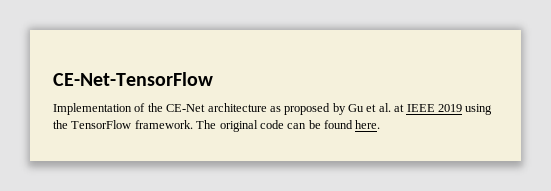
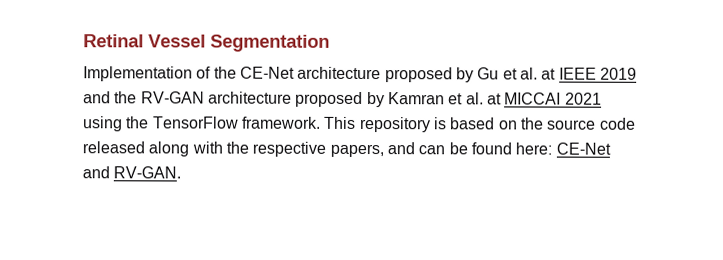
[53,72,213,86] CE-Net-TensorFlow -> [83,34,330,52] Retinal Vessel Segmentation
[269,106,281,112] as -> (382, 73) none
[465,104,493,115] [53,120,381,132] using the TensorFlow framework. The original code can be found here. -> [83,91,602,108] [82,116,636,133] [82,141,611,158] [82,166,182,179] and the RV-GAN architecture proposed by Kamran et al. at MICCAI 2021 using the TensorFlow framework. This repository is based on the source code released along with the respective papers, and can be found here: CE-Net and RV-GAN.

